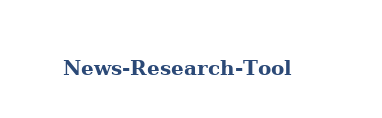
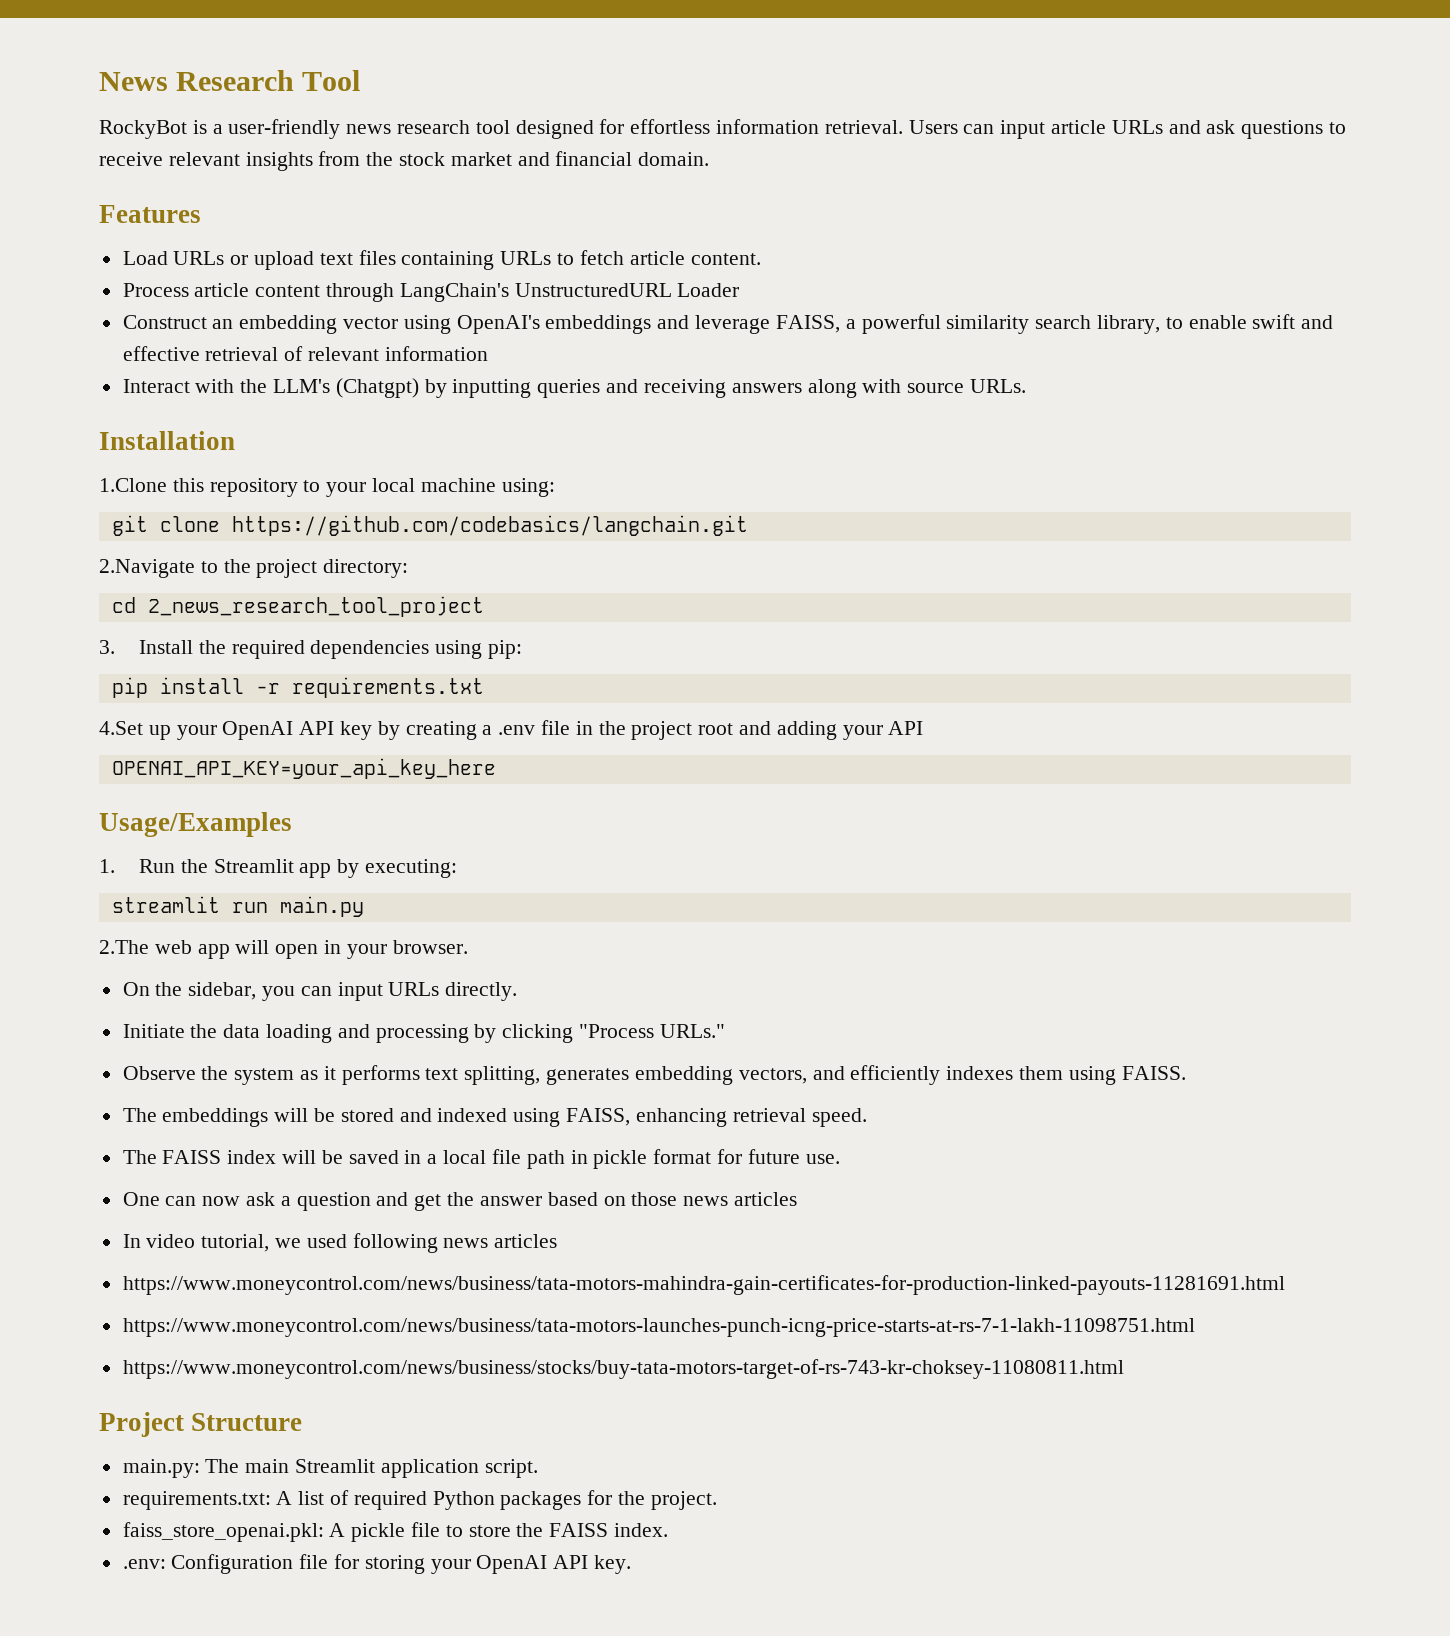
[63,60,292,75] News-Research-Tool -> [99,70,361,91] [99,119,1347,139] [99,151,710,171] [99,205,201,223] [122,250,761,270] [122,283,740,302] [122,314,1334,334] [122,346,488,361] [122,378,1026,398] [99,431,235,450] [99,478,555,497] [111,515,748,536] [99,559,409,578] [111,596,484,617] [99,640,523,659] [111,677,484,698] [99,720,924,740] [111,758,496,779] [99,812,292,837] [99,859,458,878] [111,896,364,917] [99,940,468,959] [122,982,518,1001] [122,1024,725,1043] [122,1065,1186,1085] [122,1108,867,1127] [122,1149,840,1169] [122,1192,797,1211] [122,1233,558,1253] [122,1275,1285,1295] [122,1318,1195,1337] [122,1359,1124,1379] [99,1412,303,1437] [122,1459,538,1478] [122,1490,717,1510] [122,1522,669,1542] [122,1554,632,1574] News Research Tool // RockyBot is a user-friendly news research tool designed for effortless information retrieval. Users can input article URLs and ask questions to receive relevant insights from the stock market and financial domain. // Features // Load URLs or upload text files containing URLs to fetch article content. // Process article content through LangChain's UnstructuredURL Loader // Construct an embedding vector using OpenAI's embeddings and leverage FAISS, a powerful similarity search library, to enable swift and effective retrieval of relevant information // Interact with the LLM's (Chatgpt) by inputting queries and receiving answers along with source URLs. // Installation // 1.Clone this repository to your local machine using: // git clone https://github.com/codebasics/langchain.git // 2.Navigate to the project directory: // cd 2_news_research_tool_project // 3. Install the required dependencies using pip: // pip install -r requirements.txt // 4.Set up your OpenAI API key by creating a .env file in the project root and adding your API // OPENAI_API_KEY=your_api_key_here // Usage/Examples // 1. Run the Streamlit app by executing: // streamlit run main.py // 2.The web app will open in your browser. // On the sidebar, you can input URLs directly. // Initiate the data loading and processing by clicking "Process URLs." // Observe the system as it performs text splitting, generates embedding vectors, and efficiently indexes them using FAISS. // The embeddings will be stored and indexed using FAISS, enhancing retrieval speed. // The FAISS index will be saved in a local file path in pickle format for future use. // One can now ask a question and get the answer based on those news articles // In video tutorial, we used following news articles // https://www.moneycontrol.com/news/business/tata-motors-mahindra-gain-certificates-for-production-linked-payouts-11281691.html // https://www.moneycontrol.com/news/business/tata-motors-launches-punch-icng-price-starts-at-rs-7-1-lakh-11098751.html // https://www.moneycontrol.com/news/business/stocks/buy-tata-motors-target-of-rs-743-kr-choksey-11080811.html // Project Structure // main.py: The main Streamlit application script. // requirements.txt: A list of required Python packages for the project. // faiss_store_openai.pkl: A pickle file to store the FAISS index. // .env: Configuration file for storing your OpenAI API key.

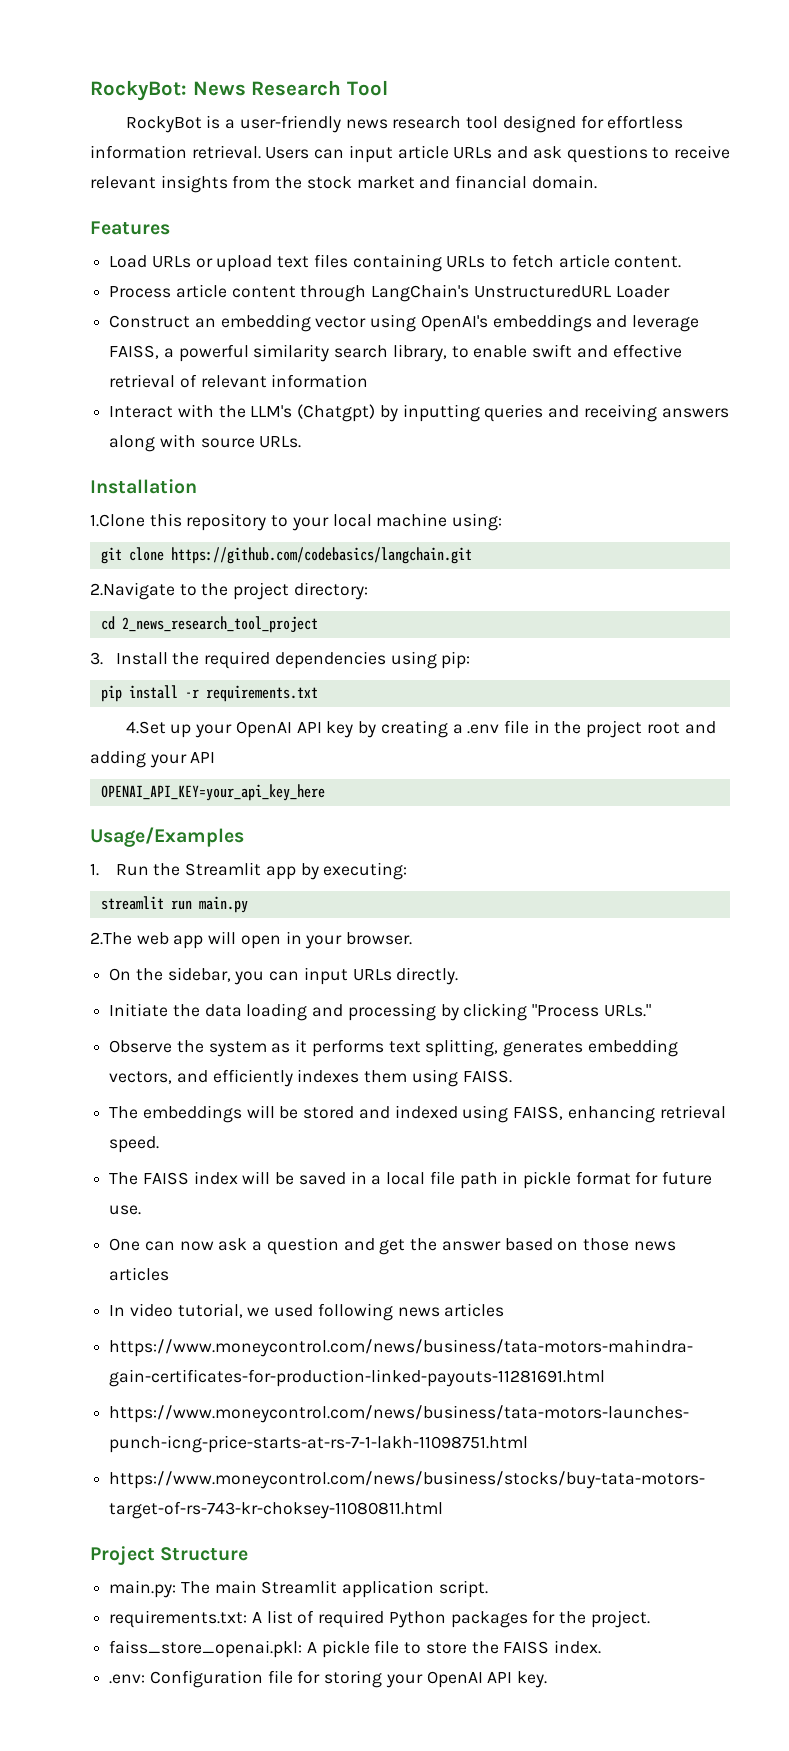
(99, 81) none -> [90,80,187,101] RockyBot:

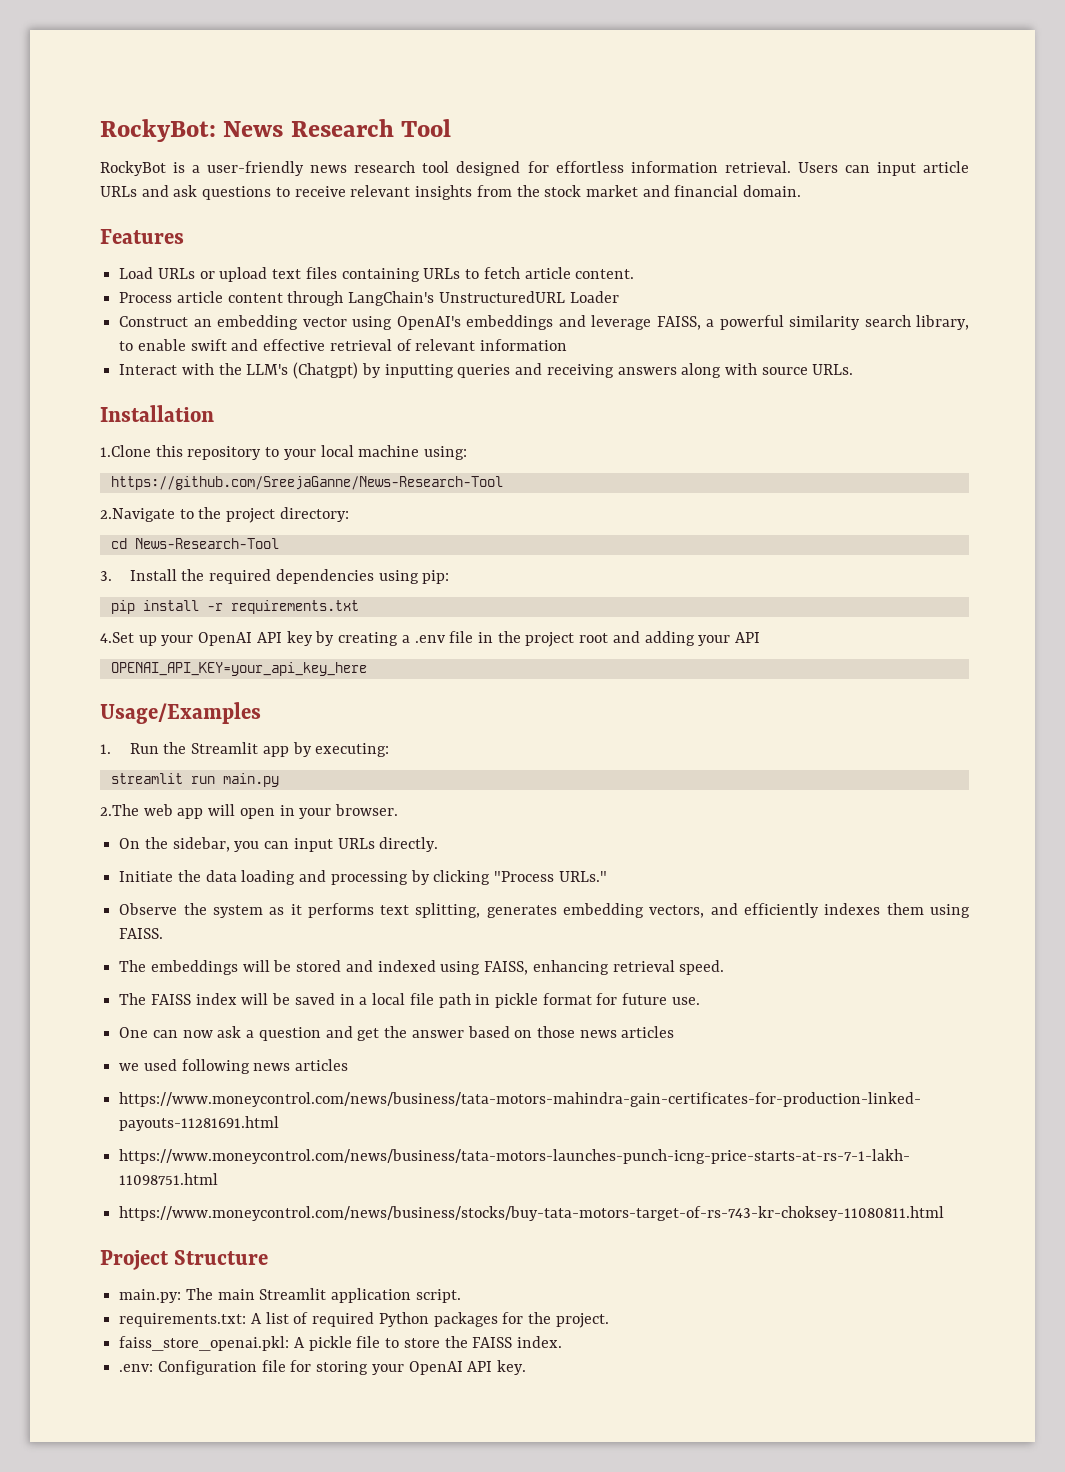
[100,547,472,564] git clone https://github.com/codebasics/langchain.git -> [110,476,503,490] https://github.com/SreejaGanne/News-Research-Tool
[121,616,318,633] 2_news_research_tool_project -> [134,538,279,549] News-Research-Tool
[109,1303,243,1318] In video tutorial, -> (675, 1032) none

